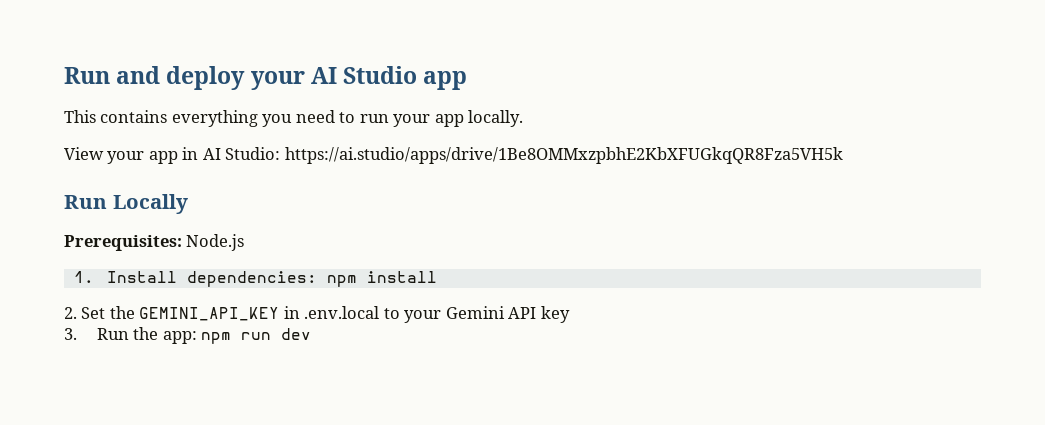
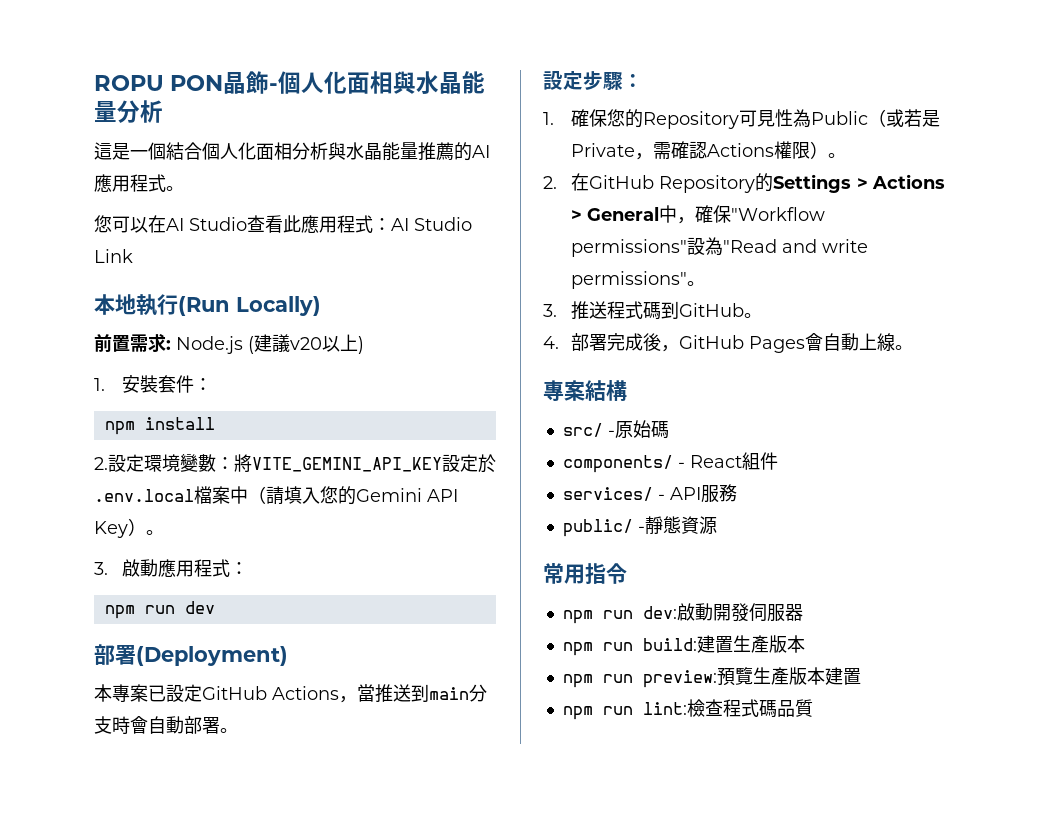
[64,66,468,90] [64,110,524,127] [64,147,843,164] [64,194,188,214] [64,234,245,251] [73,271,317,287] Run and deploy your AI Studio app // This contains everything you need to run your app locally. // View your app in AI Studio: https://ai.studio/apps/drive/1Be8OMMxzpbhE2KbXFUGkqQR8Fza5VH5k // Run Locally // Prerequisites: Node.js // 1. Install dependencies: -> [94,71,486,94] [94,100,163,123] [94,142,490,161] [94,174,184,192] [94,215,472,233] [94,249,133,263] [94,294,321,316] [94,333,364,354] [94,375,212,393] ROPU PON晶飾-個人化面相與水晶能量分析 // 這是一個結合個人化面相分析與水晶能量推薦的AI應用程式。 // 您可以在AI Studio查看此應用程式：AI Studio Link // 本地執行(Run Locally) // 前置需求: Node.js (建議v20以上) // 1.安裝套件： //
[81,306,570,323] [64,327,312,344] Set the GEMINI_API_KEY in .env.local to your Gemini API key // 3. Run the app: npm run dev -> [108,453,496,473] [94,486,458,505] [94,518,164,538] [94,559,248,577] [104,601,215,619] [94,644,288,666] [94,684,487,703] [94,716,238,734] [543,71,643,90] [543,109,940,129] [570,141,846,160] [543,173,945,193] [570,205,825,224] [570,237,868,257] [570,271,705,289] [543,301,762,320] [543,333,913,353] [543,380,627,401] [562,420,669,439] [562,452,778,473] [562,484,737,503] [562,516,717,537] [543,563,627,584] [562,603,803,624] [562,635,805,656] [562,667,861,688] [562,699,813,720] 設定環境變數：將VITE_GEMINI_API_KEY設定於.env.local檔案中（請填入您的Gemini API Key）。 // 3.啟動應用程式： // npm run dev // 部署(Deployment) // 本專案已設定GitHub Actions，當推送到main分支時會自動部署。 // 設定步驟： // 1.確保您的Repository可見性為Public（或若是Private，需確認Actions權限）。 // 2.在GitHub Repository的Settings > Actions > General中，確保"Workflow permissions"設為"Read and write permissions"。 // 3.推送程式碼到GitHub。 // 4.部署完成後，GitHub Pages會自動上線。 // 專案結構 // src/ -原始碼 // components/ - React組件 // services/ - API服務 // public/ -靜態資源 // 常用指令 // npm run dev:啟動開發伺服器 // npm run build:建置生產版本 // npm run preview:預覽生產版本建置 // npm run lint:檢查程式碼品質

